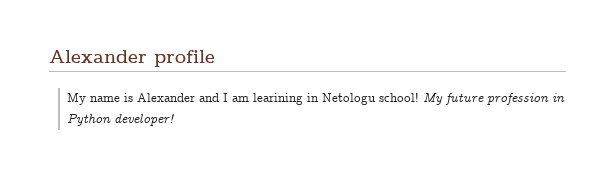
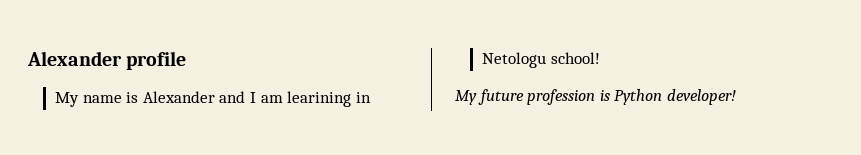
(419, 97) none -> (600, 58) //
[551,93,565,102] in -> [599,90,610,101] is

